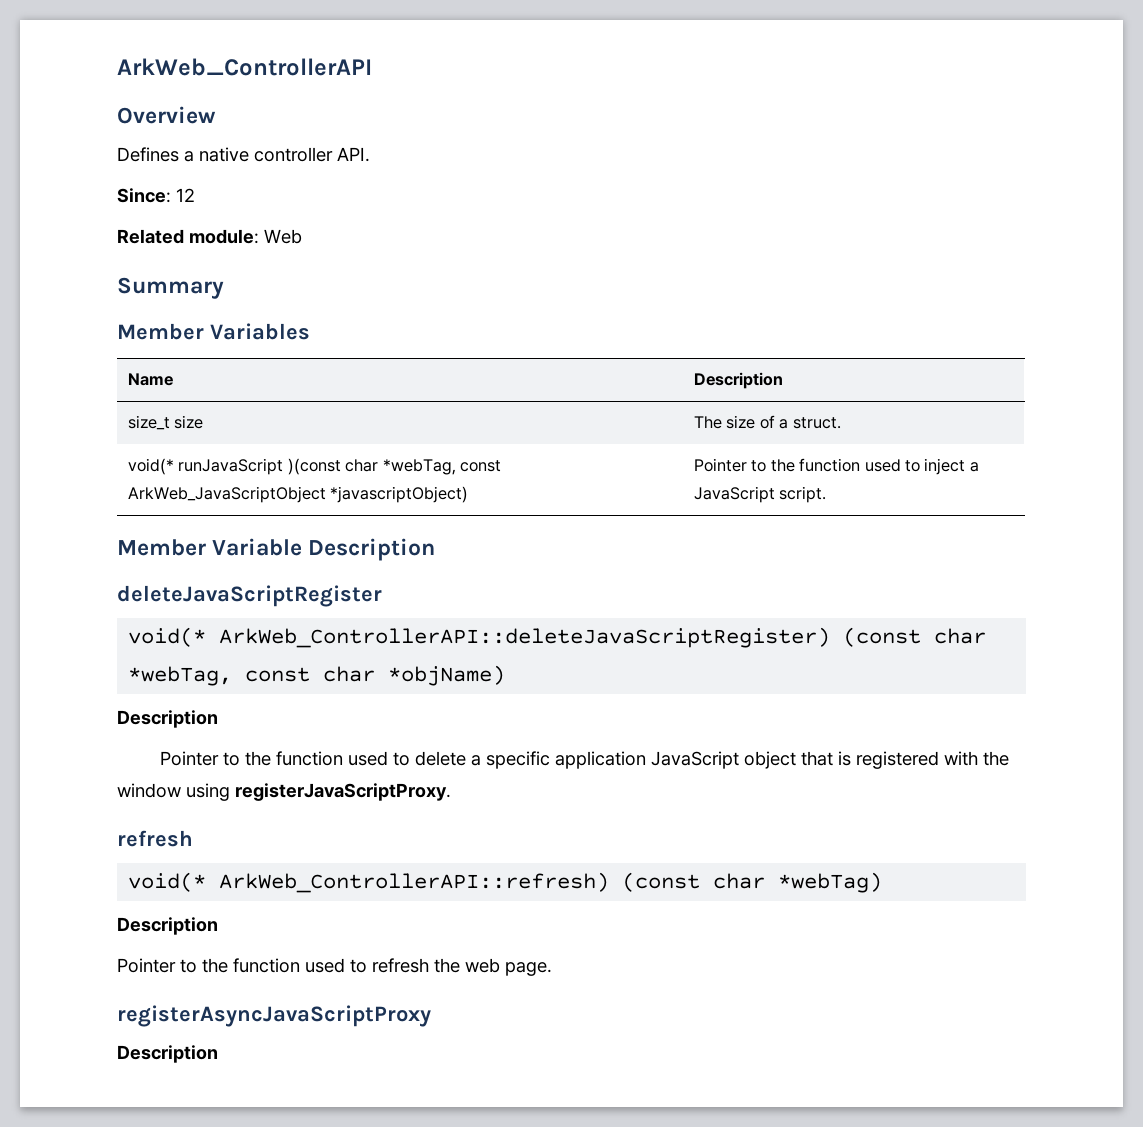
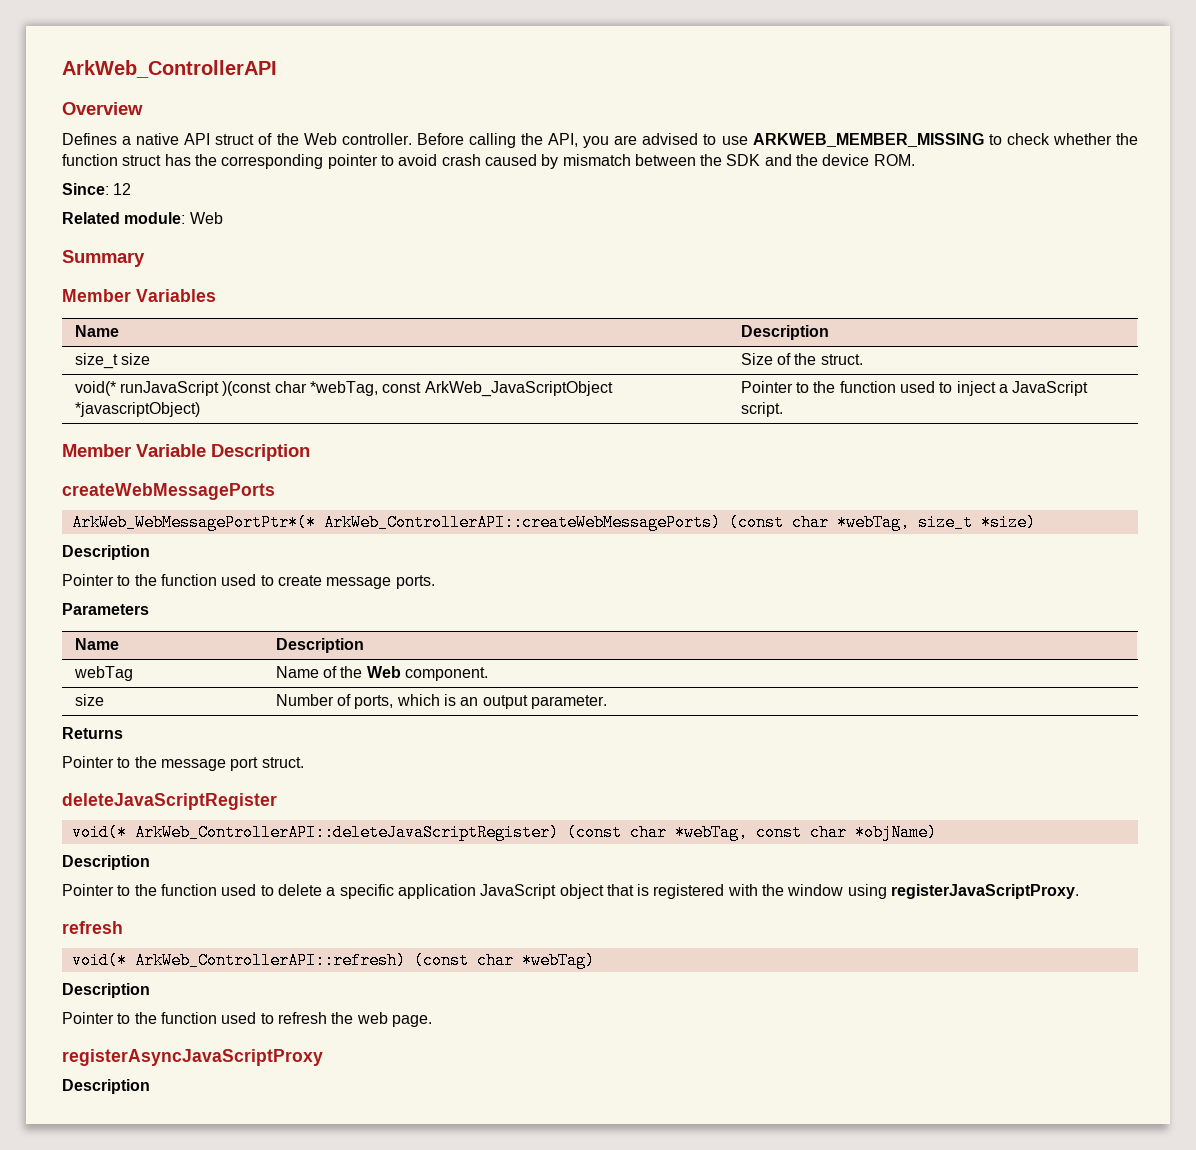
[254,147,370,162] controller API. -> [184,133,1138,148] [62,154,915,169] API struct of the Web controller. Before calling the API, you are advised to use ARKWEB_MEMBER_MISSING to check whether the function struct has the corresponding pointer to avoid crash caused by mismatch between the SDK and the device ROM.
[693,415,789,429] The size of a -> [740,353,817,365] Size of the
(436, 549) none -> [62,483,275,500] [71,514,1036,531] [62,545,150,560] [62,574,435,589] [62,603,149,615] [74,638,119,650] [275,638,364,653] [73,666,133,681] [275,666,488,681] [74,694,104,706] [275,694,607,709] [62,727,123,739] [62,756,304,771] // createWebMessagePorts // ArkWeb_WebMessagePortPtr*(* ArkWeb_ControllerAPI::createWebMessagePorts) (const char *webTag, size_t *size) // Description // Pointer to the function used to create message ports. // Parameters // Name | Description // webTag | Name of the Web component. // size | Number of ports, which is an output parameter. // Returns // Pointer to the message port struct.

